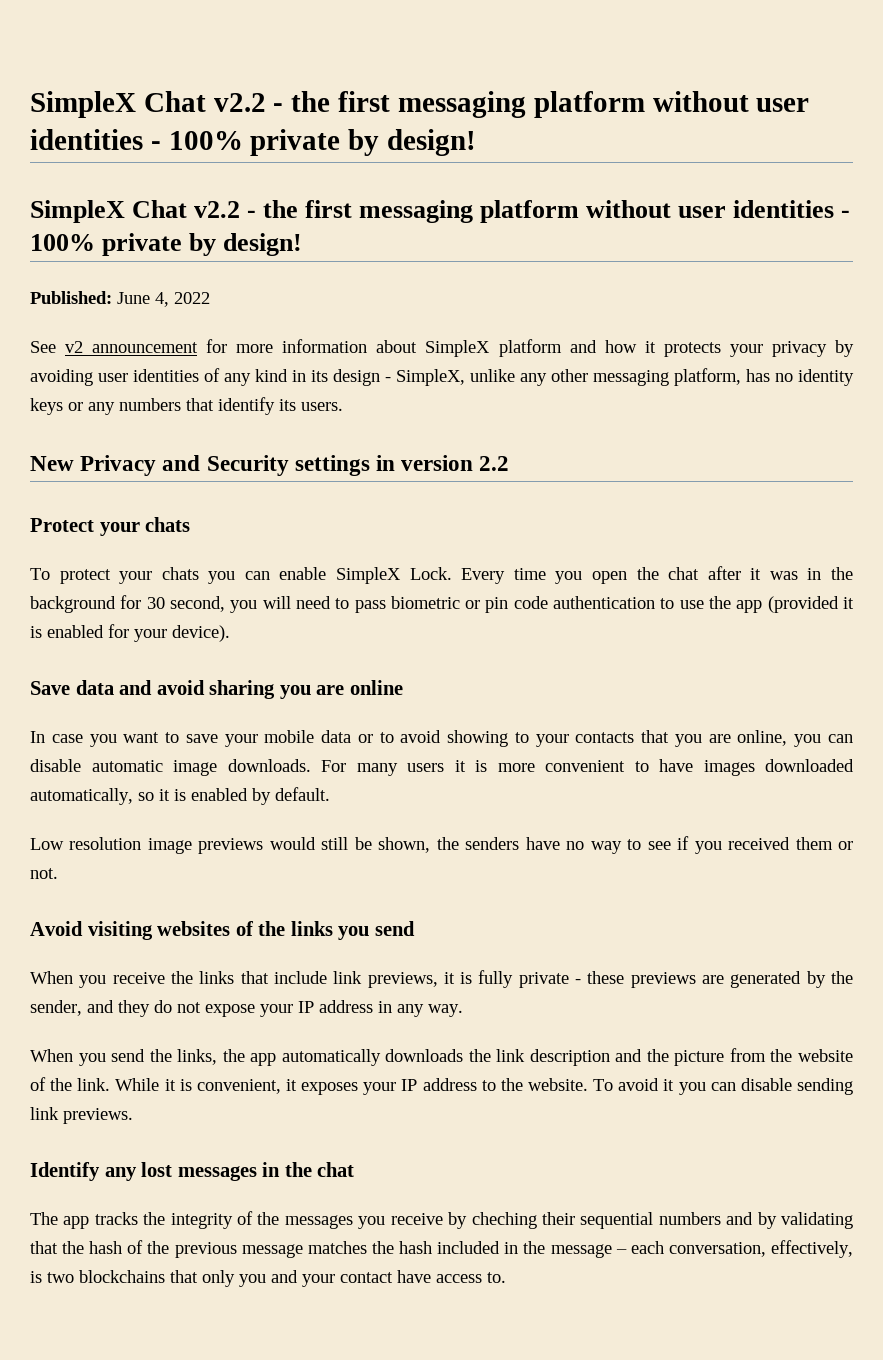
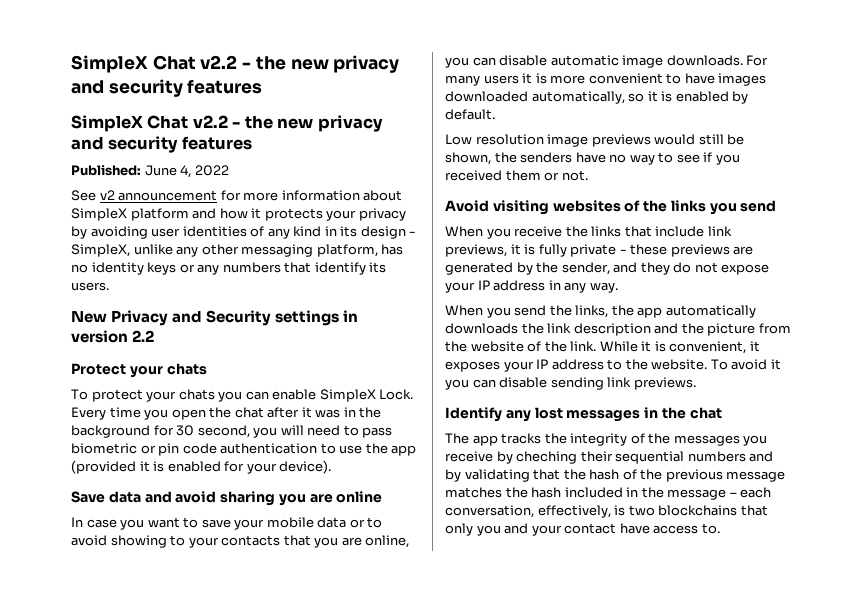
[30,91,810,118] [30,129,477,156] [30,200,851,223] [30,233,303,256] SimpleX Chat v2.2 - the first messaging platform without user identities - 100% private by design! // SimpleX Chat v2.2 - the first messaging platform without user identities - 100% private by design! -> [71,55,400,73] [71,79,263,97] [71,115,383,132] [71,136,252,153] SimpleX Chat v2.2 - the new privacy and security features // SimpleX Chat v2.2 - the new privacy and security features

